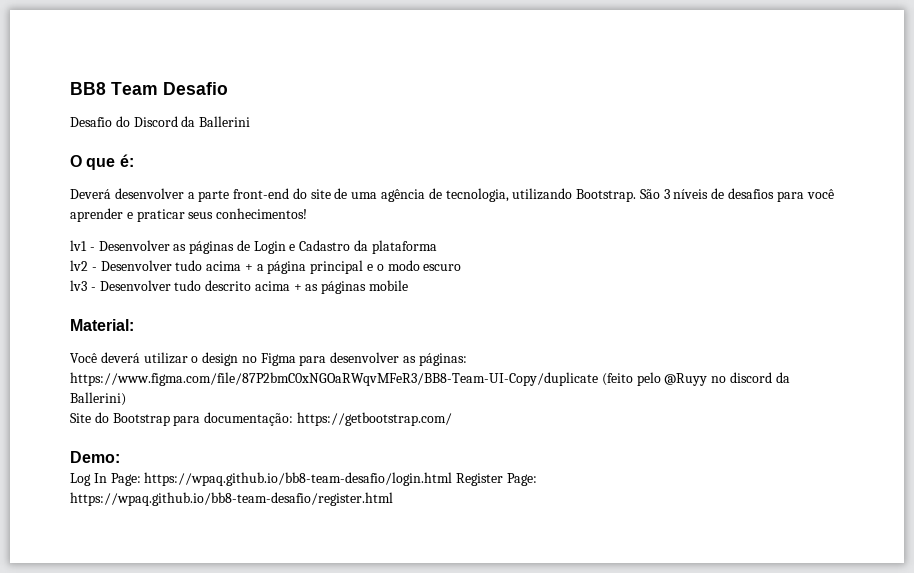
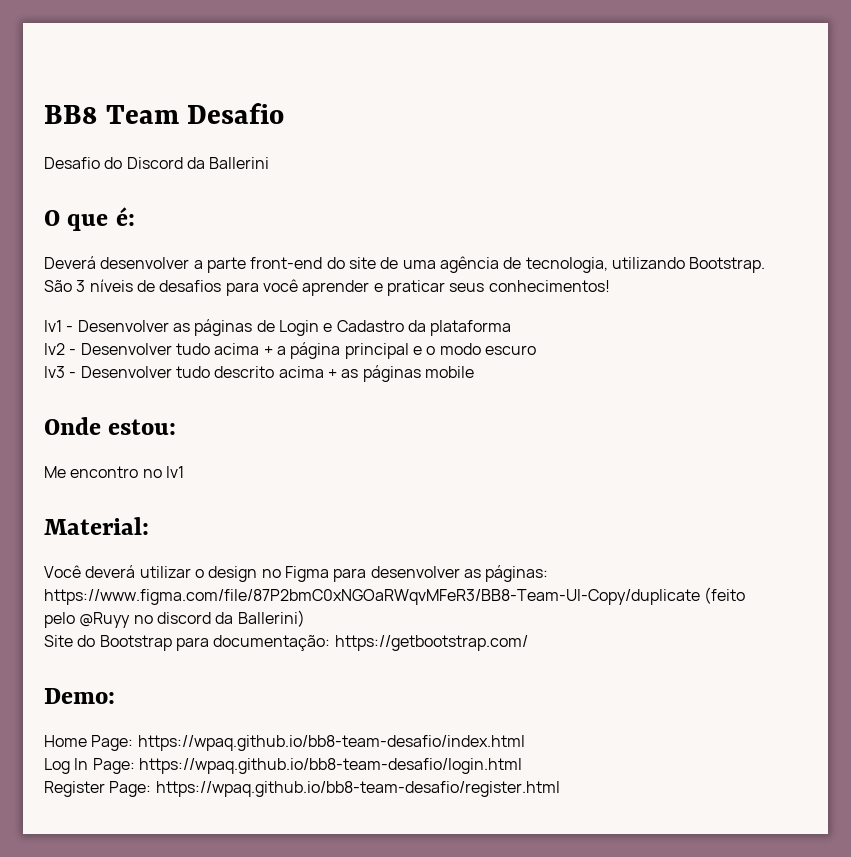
(409, 285) none -> [44,417,177,435] [44,466,184,478] // Onde estou: // Me encontro no lv1
(120, 457) none -> [44,735,525,751] // Home Page: https://wpaq.github.io/bb8-team-desafio/index.html
(453, 479) none -> (522, 766) //

